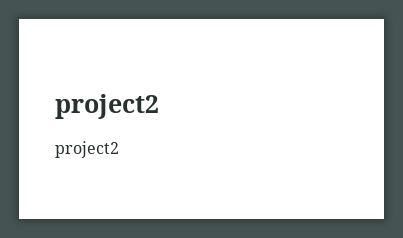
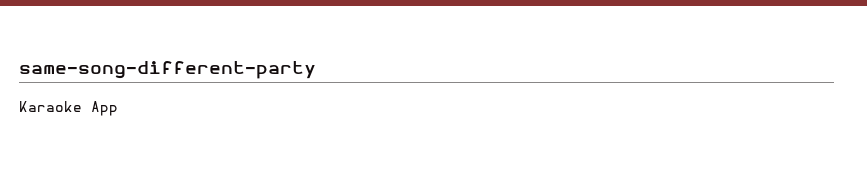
[55,94,159,119] [55,141,119,158] project2 // project2 -> [19,61,316,79] [19,101,118,116] same-song-different-party // Karaoke App

